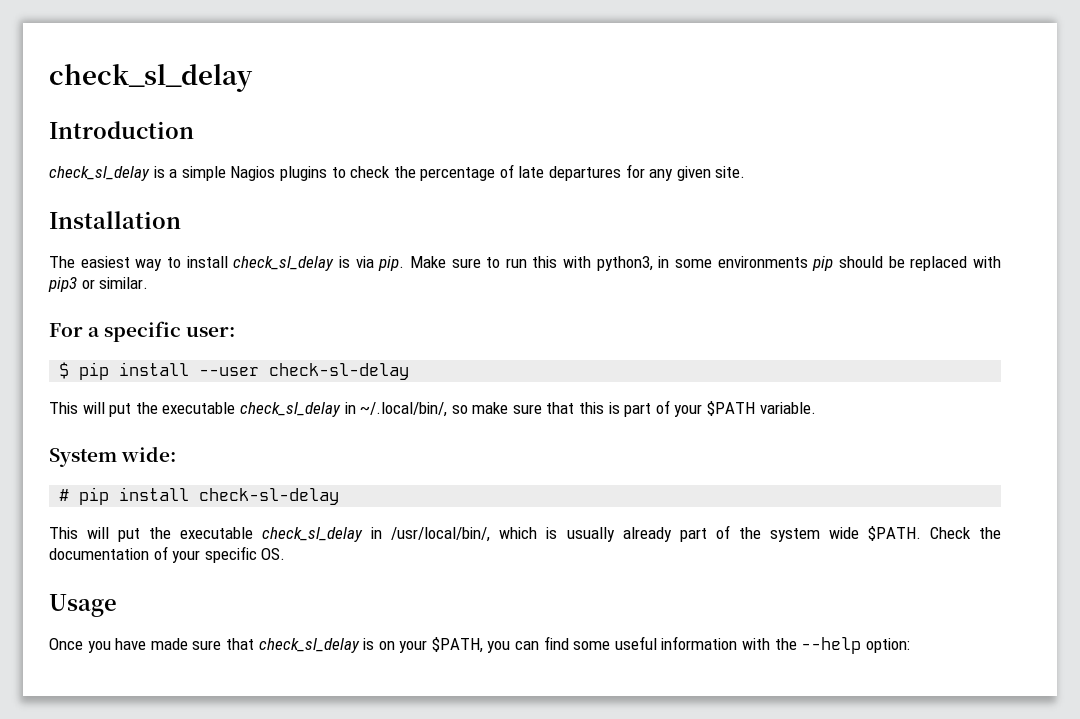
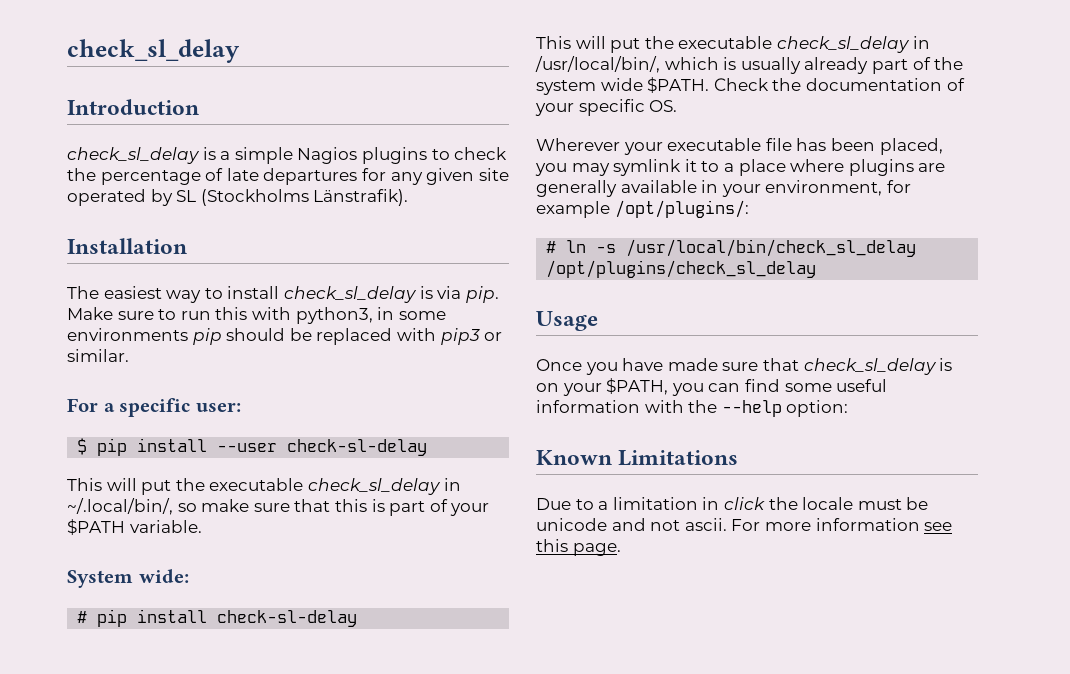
[715,166,746,178] site. -> [478,168,509,181] [67,189,409,206] site operated by SL (Stockholms Länstrafik).
(286, 554) none -> [536,138,943,155] [535,159,946,176] [536,180,911,197] [536,200,749,218] [546,239,917,257] [546,260,817,278] // Wherever your executable file has been placed, you may symlink it to a place where plugins are generally available in your environment, for example /opt/plugins/: // # ln -s /usr/local/bin/check_sl_delay /opt/plugins/check_sl_delay
(910, 645) none -> [536,450,739,466] [536,497,929,510] [536,518,953,531] [536,539,621,556] // Known Limitations // Due to a limitation in click the locale must be unicode and not ascii. For more information see this page.

